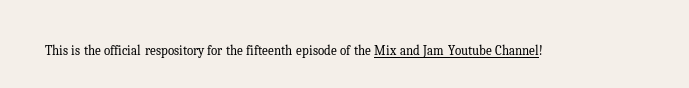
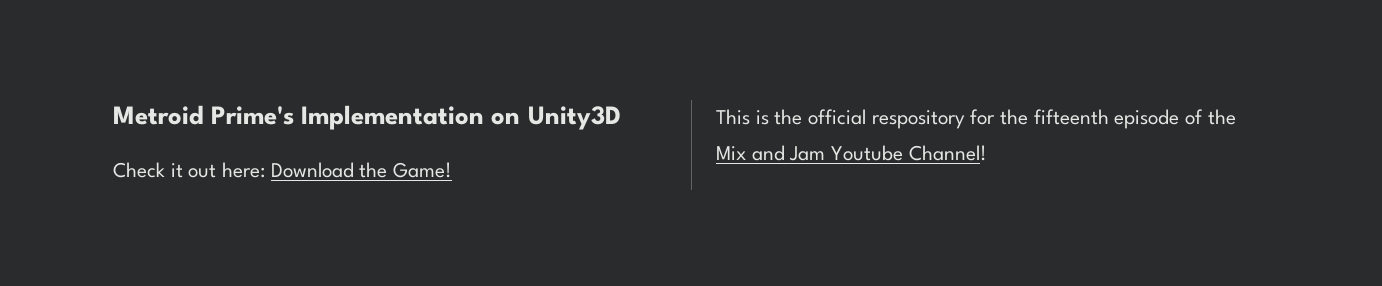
(44, 49) none -> [113,105,621,130] [113,162,453,178] Metroid Prime's Implementation on Unity3D // Check it out here: Download the Game! //

